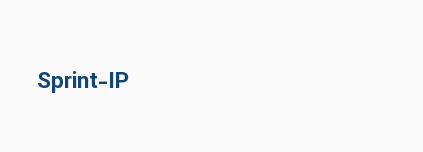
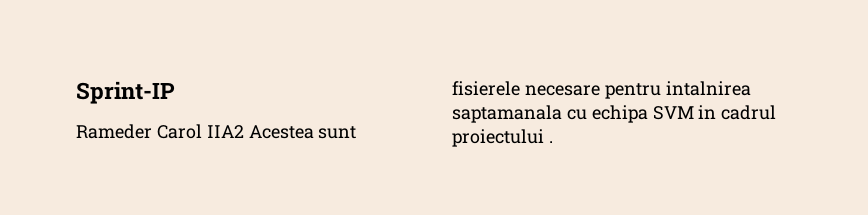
(129, 82) none -> [76,124,357,139] [452,81,751,99] [452,105,777,123] [452,129,553,147] // Rameder Carol IIA2 Acestea sunt fisierele necesare pentru intalnirea saptamanala cu echipa SVM in cadrul proiectului .

